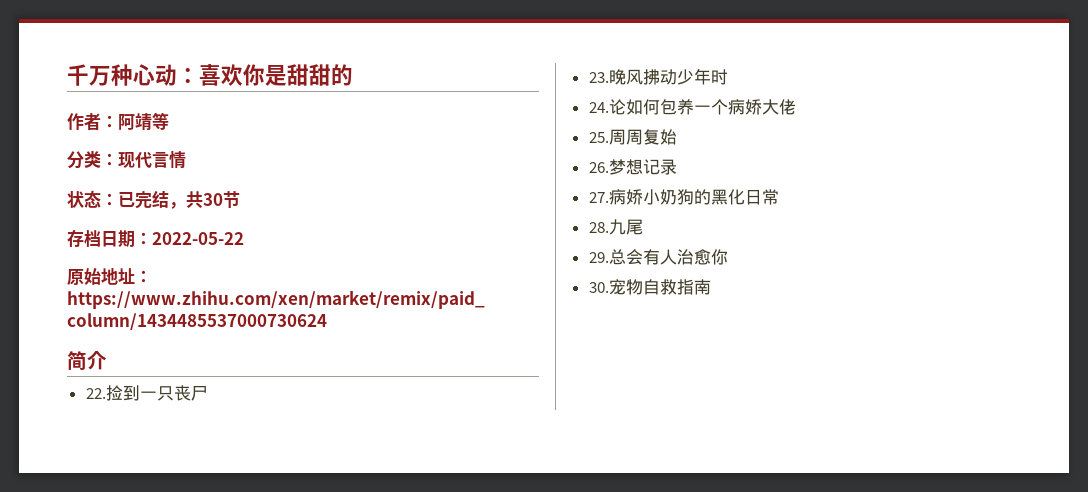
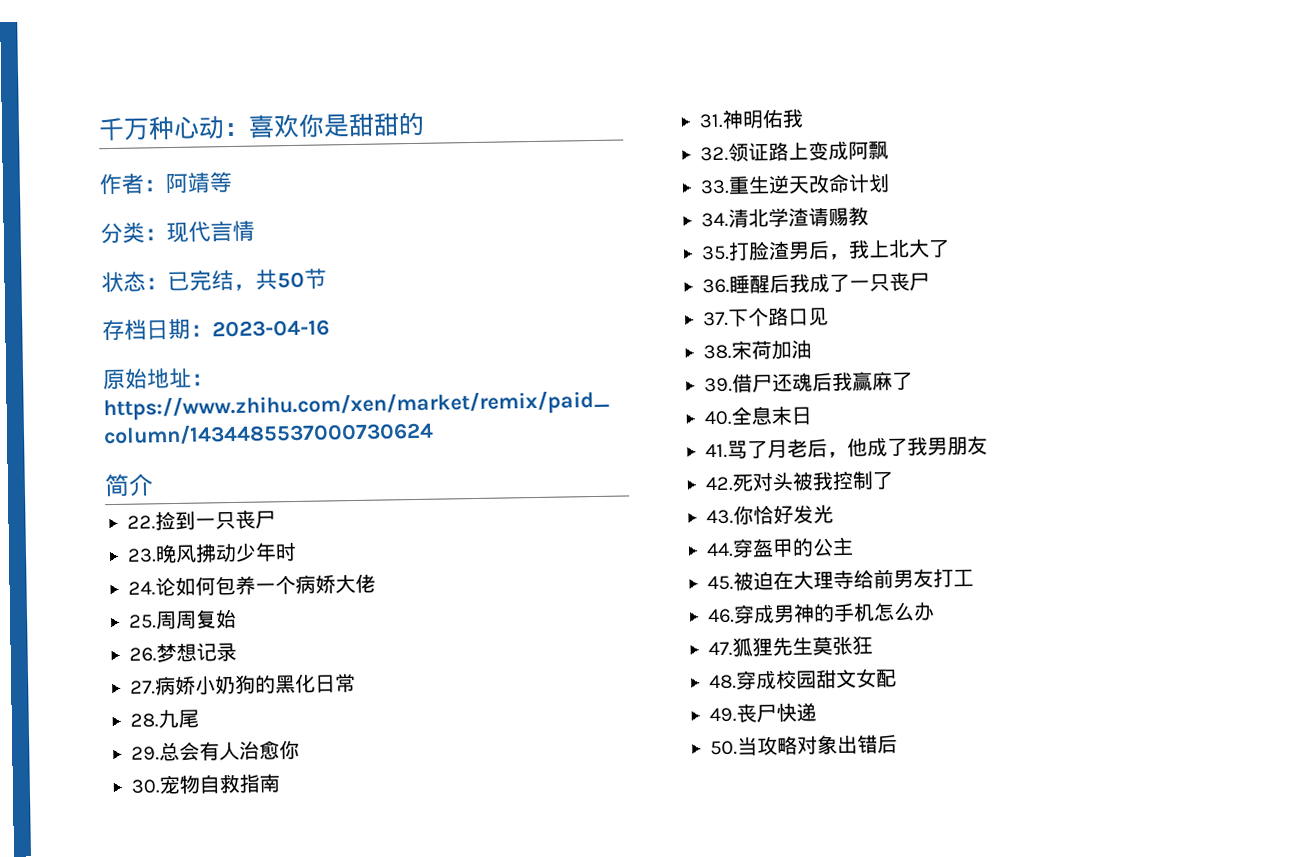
[203,193,223,206] 30 -> [277,271,305,289] 50
[152,232,244,245] 2022-05-22 -> [212,319,330,338] 2023-04-16
(711, 287) none -> [699,108,804,129] [700,140,889,162] [700,173,890,195] [701,206,869,228] [701,238,950,261] [702,271,930,294] [703,306,829,327] [703,339,812,361] [704,371,913,393] [704,405,812,426] [705,435,988,459] [705,470,894,492] [706,504,834,525] [706,536,854,558] [707,568,974,591] [708,601,935,624] [708,635,873,657] [709,668,897,690] [709,702,817,723] [710,734,898,756] // 31.神明佑我 // 32.领证路上变成阿飘 // 33.重生逆天改命计划 // 34.清北学渣请赐教 // 35.打脸渣男后，我上北大了 // 36.睡醒后我成了一只丧尸 // 37.下个路口见 // 38.宋荷加油 // 39.借尸还魂后我赢麻了 // 40.全息末日 // 41.骂了月老后，他成了我男朋友 // 42.死对头被我控制了 // 43.你恰好发光 // 44.穿盔甲的公主 // 45.被迫在大理寺给前男友打工 // 46.穿成男神的手机怎么办 // 47.狐狸先生莫张狂 // 48.穿成校园甜文女配 // 49.丧尸快递 // 50.当攻略对象出错后

